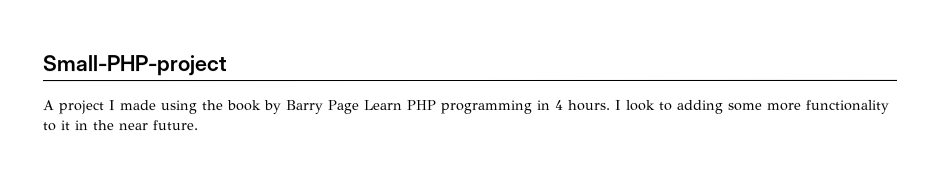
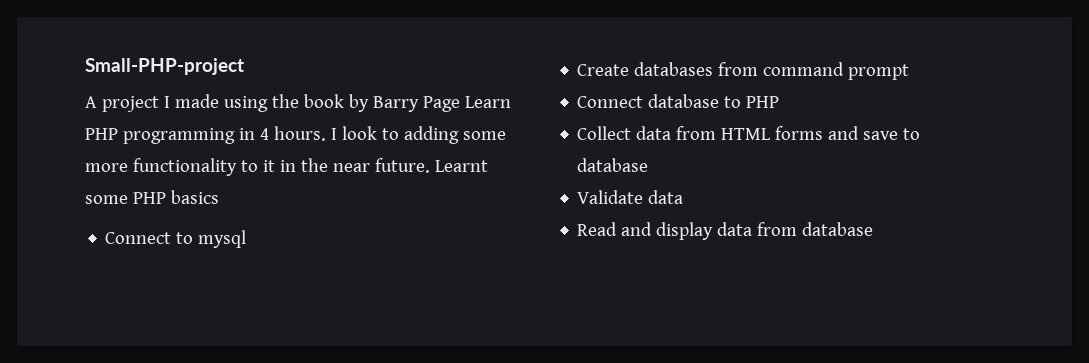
(199, 125) none -> [434,160,488,172] [85,190,219,204] [105,230,247,248] [577,62,910,80] [577,94,780,108] [577,126,921,140] [577,158,649,172] [577,190,684,204] [577,222,874,240] Learnt some PHP basics // Connect to mysql // Create databases from command prompt // Connect database to PHP // Collect data from HTML forms and save to database // Validate data // Read and display data from database

